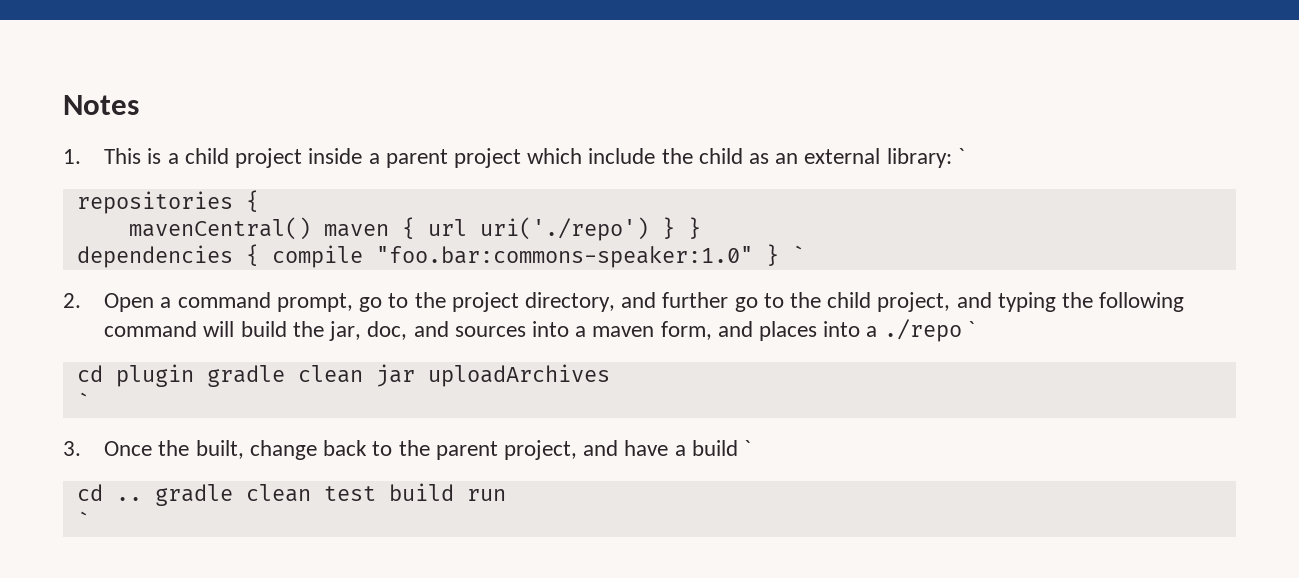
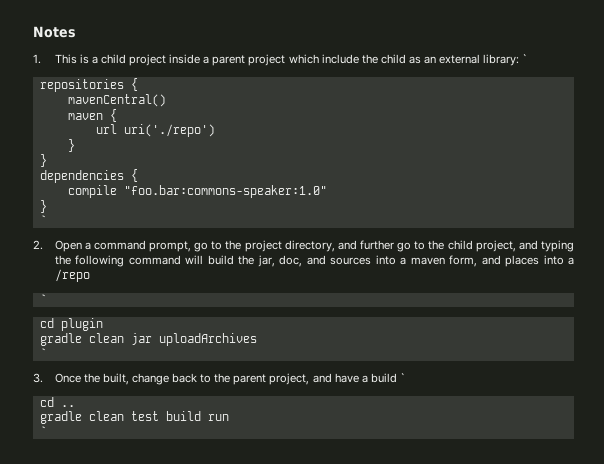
(311, 228) none -> (166, 100) //
(415, 228) none -> (117, 115) //
[661,217,675,239] } -> [67,139,75,152] // } //
(259, 255) none -> (138, 175) //
[765,244,779,266] } -> [39,200,47,213] // } //
[883,319,962,342] ./repo -> [54,269,90,282] /repo //
(194, 375) none -> (103, 324) //
(142, 499) none -> (75, 406) //

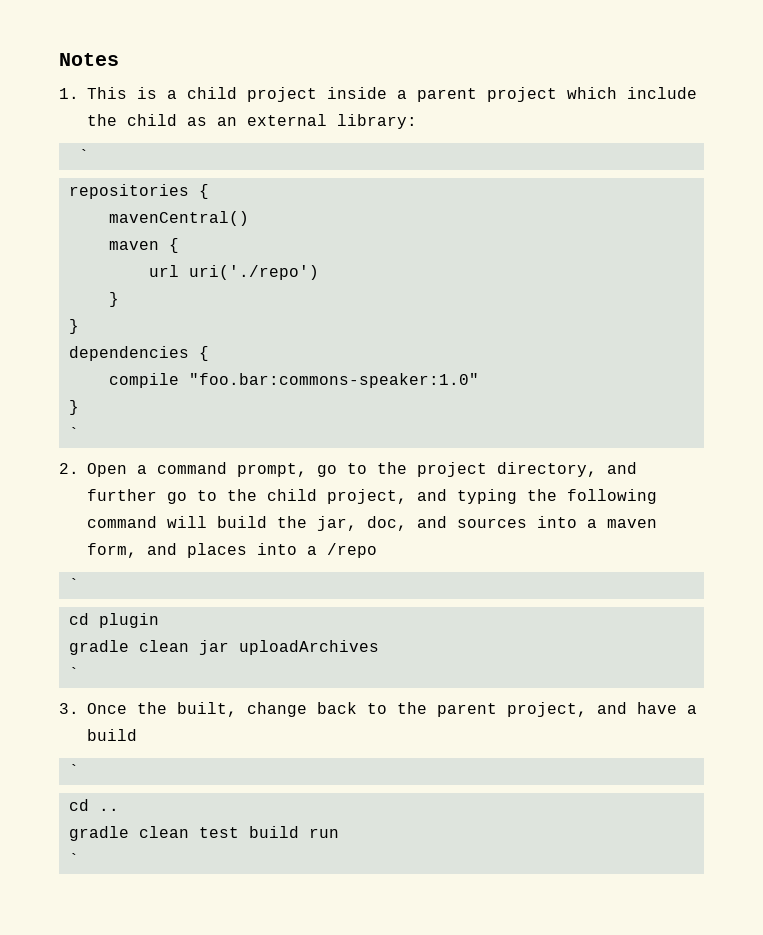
(520, 60) none -> (417, 121) //
(397, 378) none -> (137, 735) //

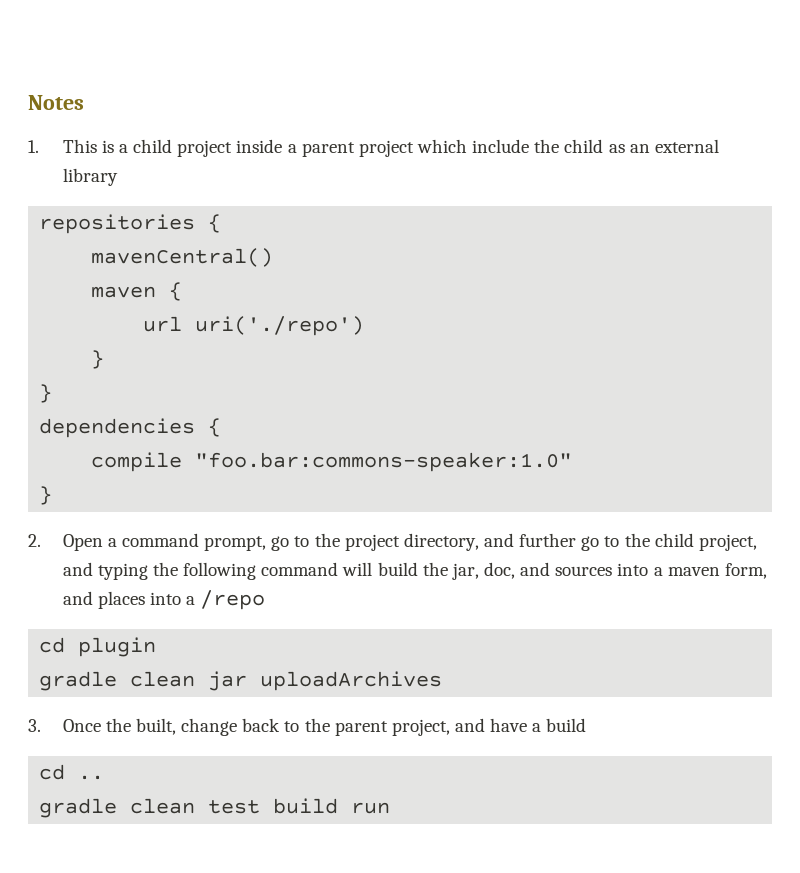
[337,114,417,129] [78,149,89,161] library: // ` -> [62,168,118,186] library
[68,427,79,439] // ` -> (53, 495) none
[68,578,79,590] // ` -> (266, 600) none
[68,667,79,679] // ` -> (443, 681) none
[68,764,79,776] // ` -> (587, 725) none
[68,853,79,865] // ` -> (391, 808) none

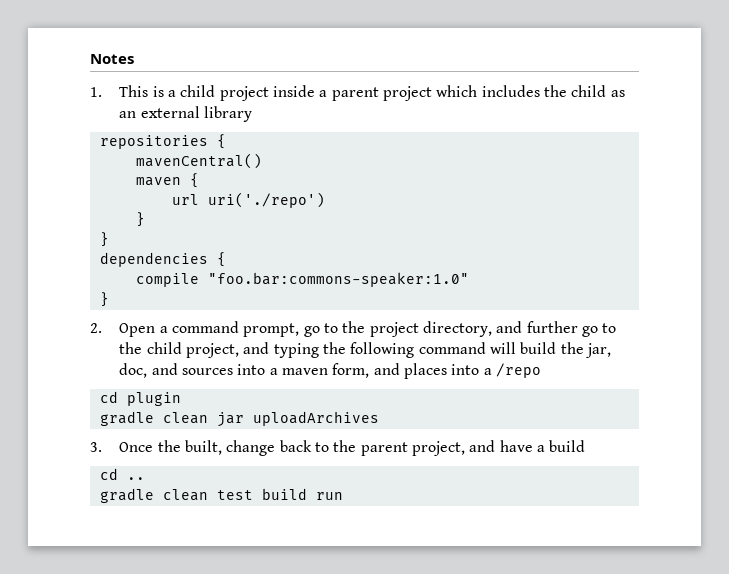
[472,139,530,153] include -> [481,85,540,97] includes

